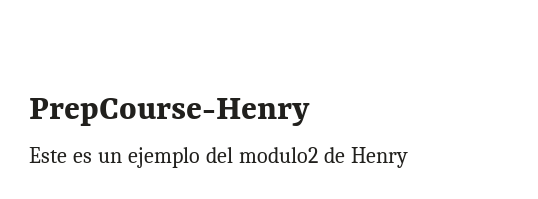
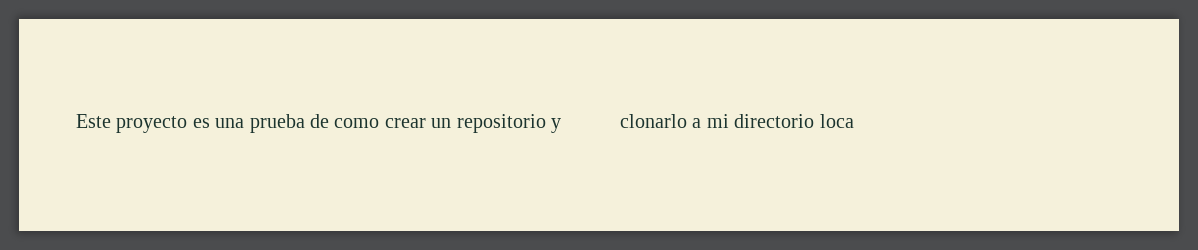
[29,98,310,126] [29,147,408,168] PrepCourse-Henry // Este es un ejemplo del modulo2 de Henry -> [76,114,854,133] Este proyecto es una prueba de como crear un repositorio y clonarlo a mi directorio loca

